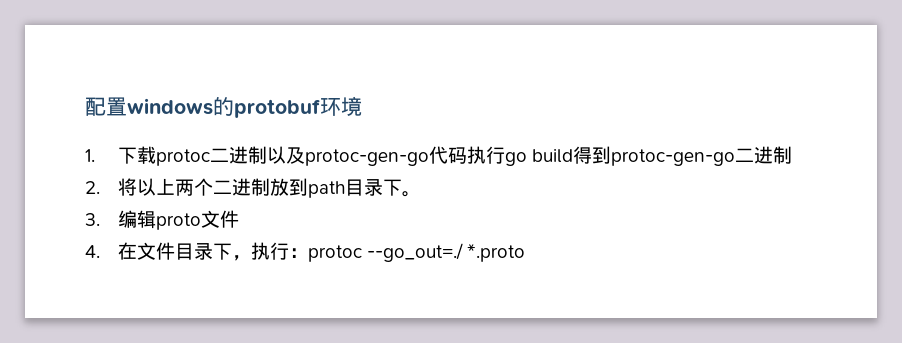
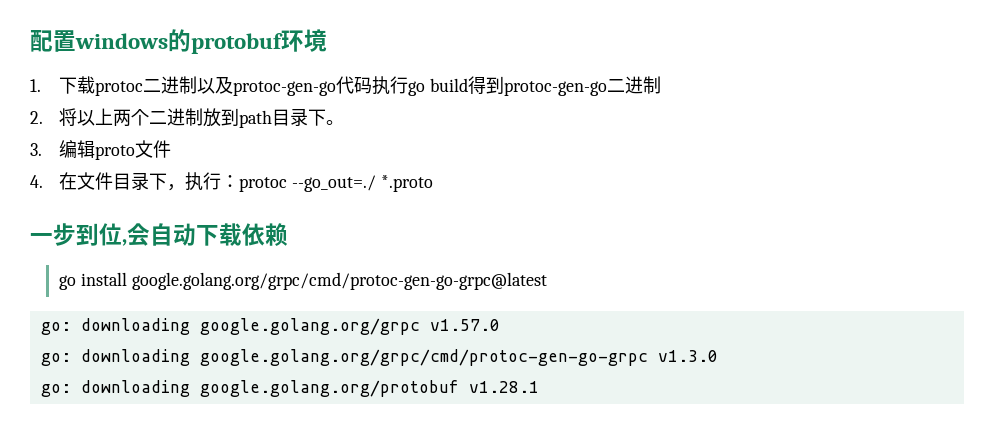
(525, 253) none -> [30,223,288,246] [59,272,547,290] [40,318,500,335] [40,349,718,366] [40,380,539,397] // 一步到位,会自动下载依赖 // go install google.golang.org/grpc/cmd/protoc-gen-go-grpc@latest // go: downloading google.golang.org/grpc v1.57.0 // go: downloading google.golang.org/grpc/cmd/protoc-gen-go-grpc v1.3.0 // go: downloading google.golang.org/protobuf v1.28.1

